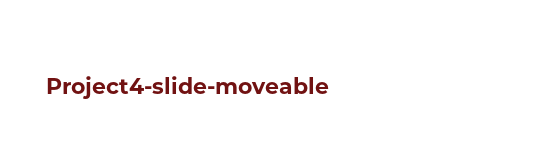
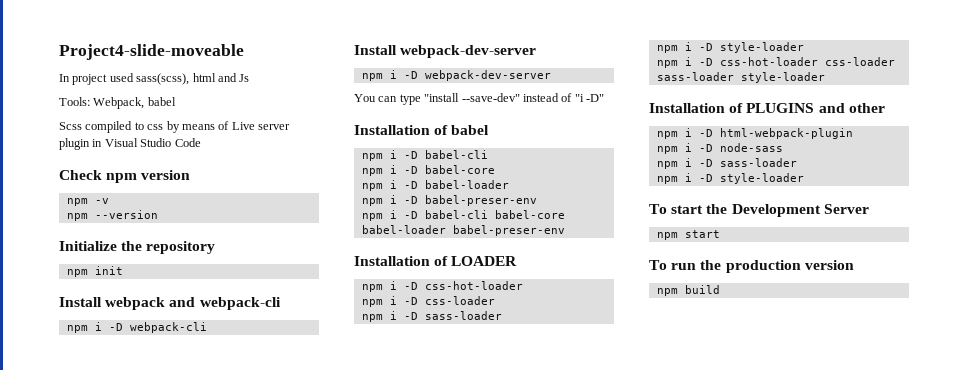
(329, 87) none -> [59,73,250,85] [59,97,176,109] [59,121,290,133] [59,138,201,150] [59,170,191,183] [66,198,109,206] [66,210,158,221] [59,241,216,254] [66,266,123,277] [59,297,281,310] [66,322,207,333] [354,45,537,58] [361,70,551,81] [354,93,604,105] [354,125,490,135] [361,150,488,161] [361,165,495,176] [361,180,509,191] [361,195,537,206] [361,210,565,221] [361,225,565,236] [354,256,518,266] [361,281,523,292] [361,296,495,307] [361,311,502,322] [656,42,804,53] [656,57,895,68] [656,72,825,83] [649,103,885,113] [656,128,853,139] [656,143,783,154] [656,158,797,169] [656,173,804,184] [649,204,869,217] [656,230,720,240] [649,260,854,273] [656,285,720,296] // In project used sass(scss), html and Js // Tools: Webpack, babel // Scss compiled to css by means of Live server plugin in Visual Studio Code // Check npm version // npm -v // npm --version // Initialize the repository // npm init // Install webpack and webpack-cli // npm i -D webpack-cli // Install webpack-dev-server // npm i -D webpack-dev-server // You can type "install --save-dev" instead of "i -D" // Installation of babel // npm i -D babel-cli // npm i -D babel-core // npm i -D babel-loader // npm i -D babel-preser-env // npm i -D babel-cli babel-core babel-loader babel-preser-env // Installation of LOADER // npm i -D css-hot-loader // npm i -D css-loader // npm i -D sass-loader // npm i -D style-loader // npm i -D css-hot-loader css-loader sass-loader style-loader // Installation of PLUGINS and other // npm i -D html-webpack-plugin // npm i -D node-sass // npm i -D sass-loader // npm i -D style-loader // To start the Development Server // npm start // To run the production version // npm build

